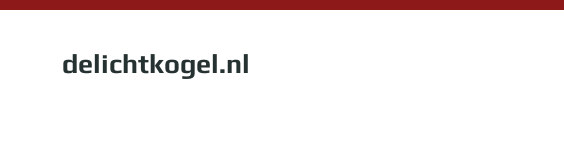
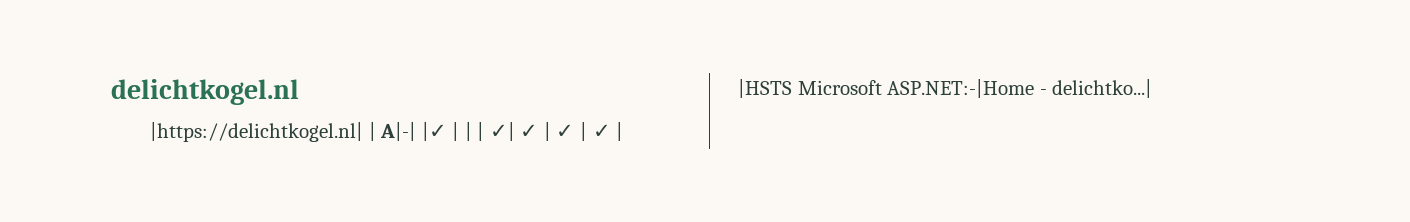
(250, 66) none -> [150,122,624,142] [738,79,1153,98] // |https://delichtkogel.nl| | A|-| |✓ | | | ✓| ✓ | ✓ | ✓ | |HSTS Microsoft ASP.NET:-|Home - delichtko...|

